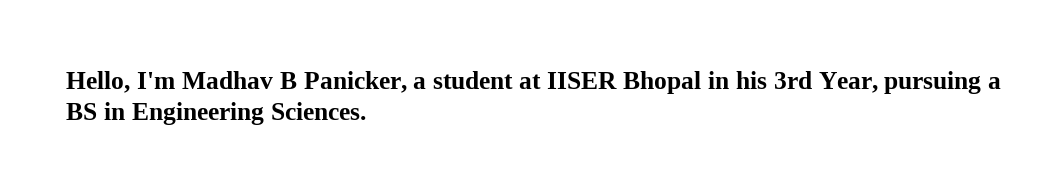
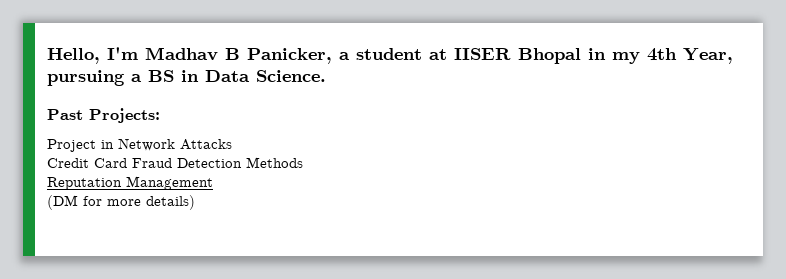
[735,71,812,89] his 3rd -> [612,48,677,64] my 4th
[131,102,366,125] Engineering Sciences. -> [205,70,326,82] [47,108,160,123] [47,138,232,152] [47,157,303,168] [47,176,213,190] [47,195,195,210] Data Science. // Past Projects: // Project in Network Attacks // Credit Card Fraud Detection Methods // Reputation Management // (DM for more details)

